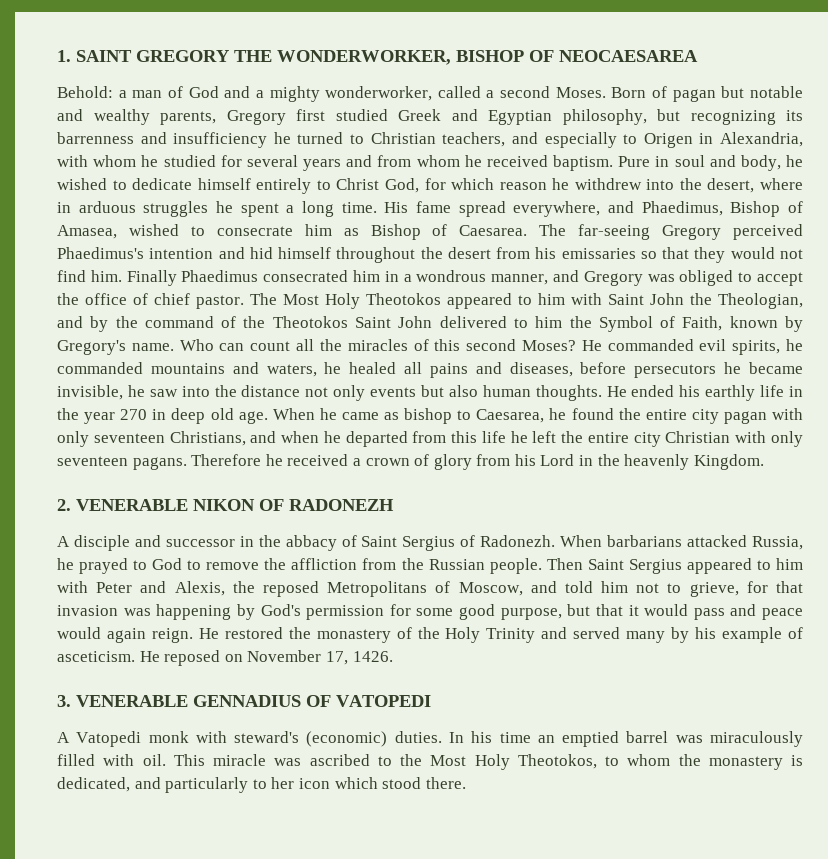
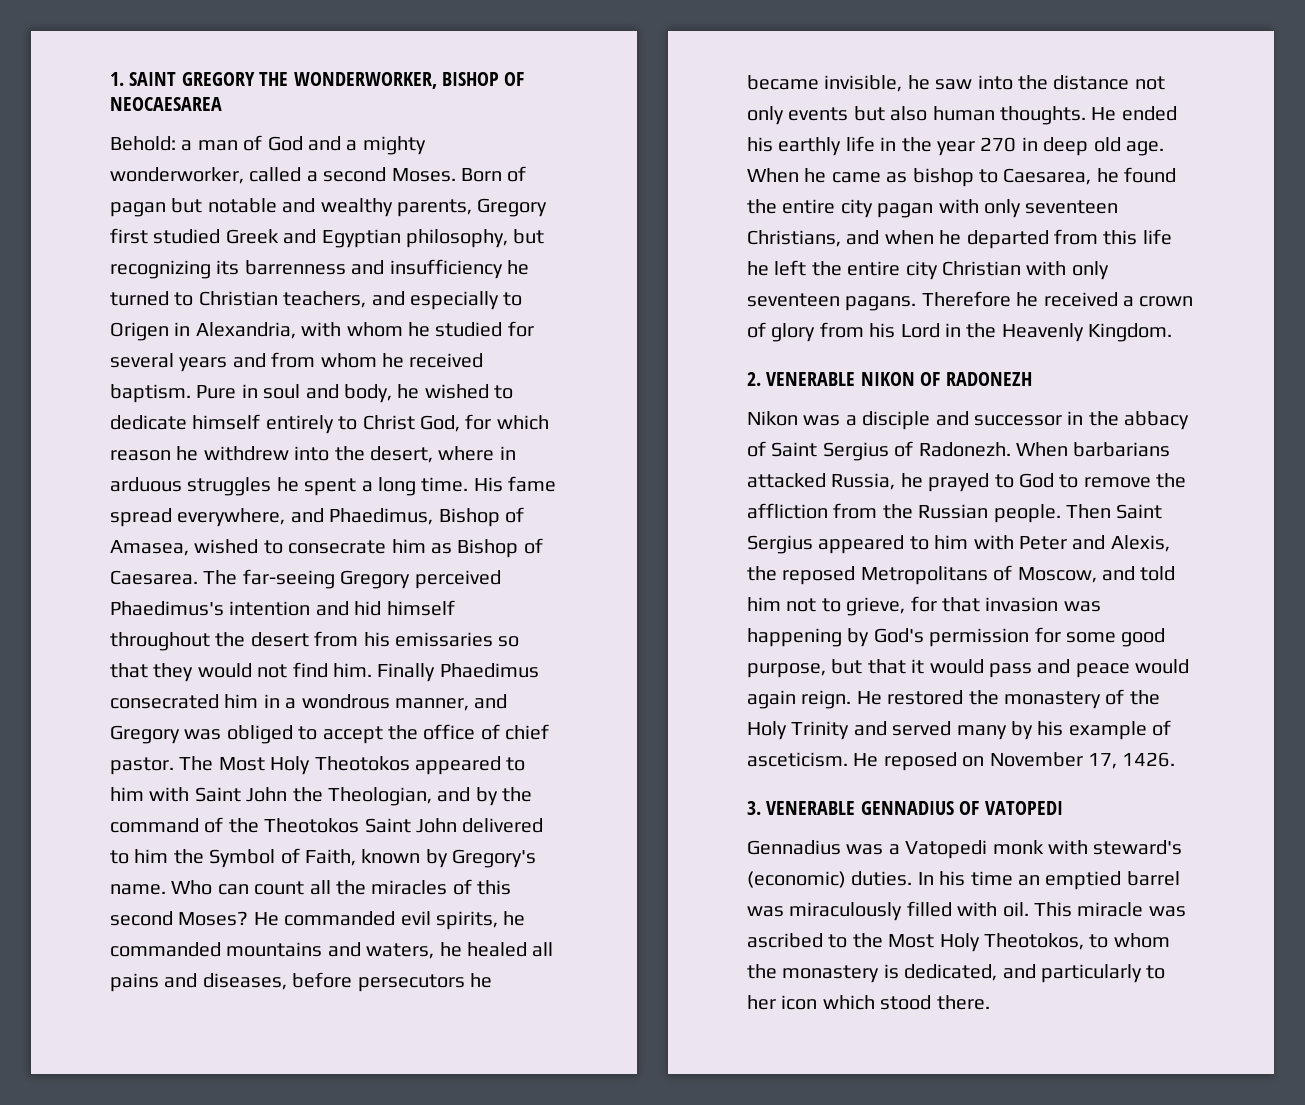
[624,454,690,470] heavenly -> [1001,323,1084,342] Heavenly
[57,536,70,547] A -> [747,411,857,426] Nikon was a
[57,732,70,743] A -> [747,840,900,855] Gennadius was a

